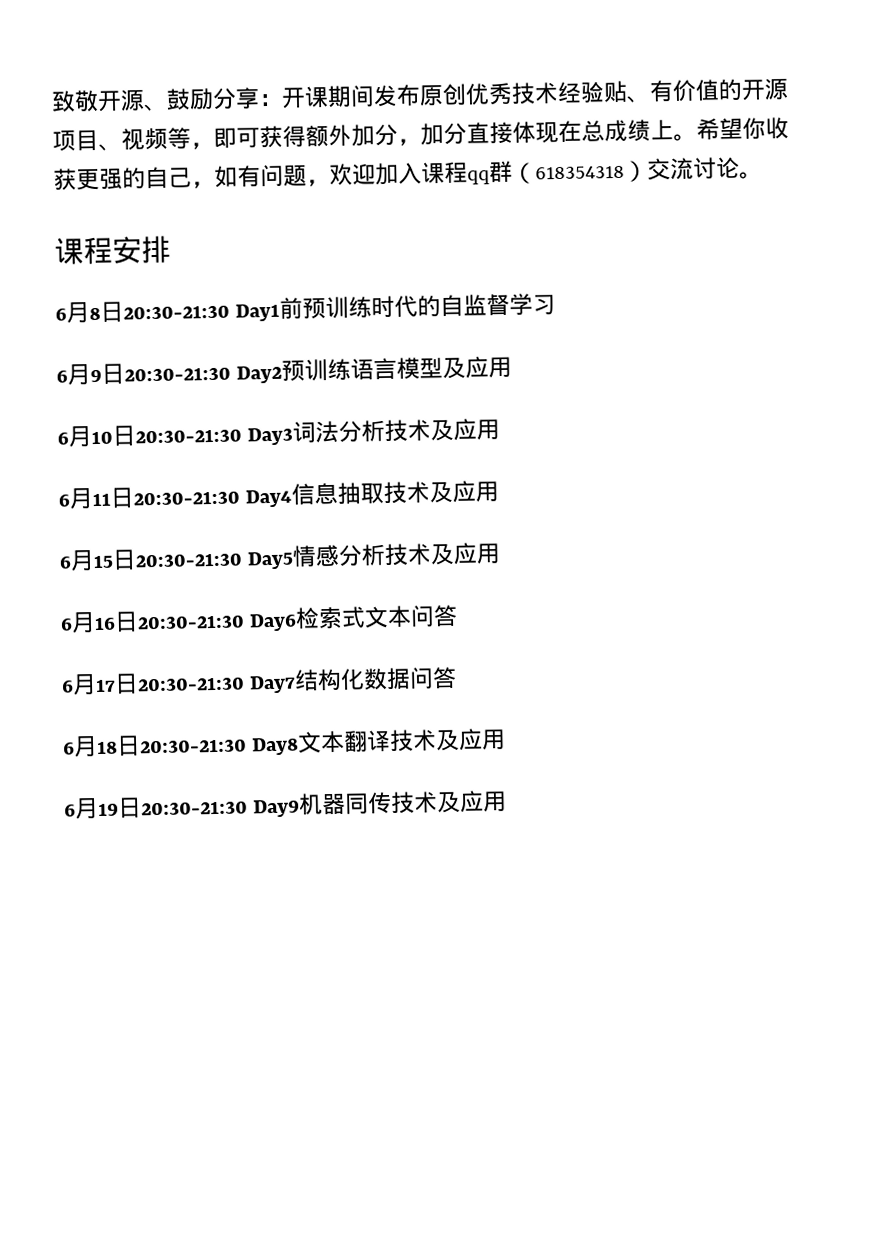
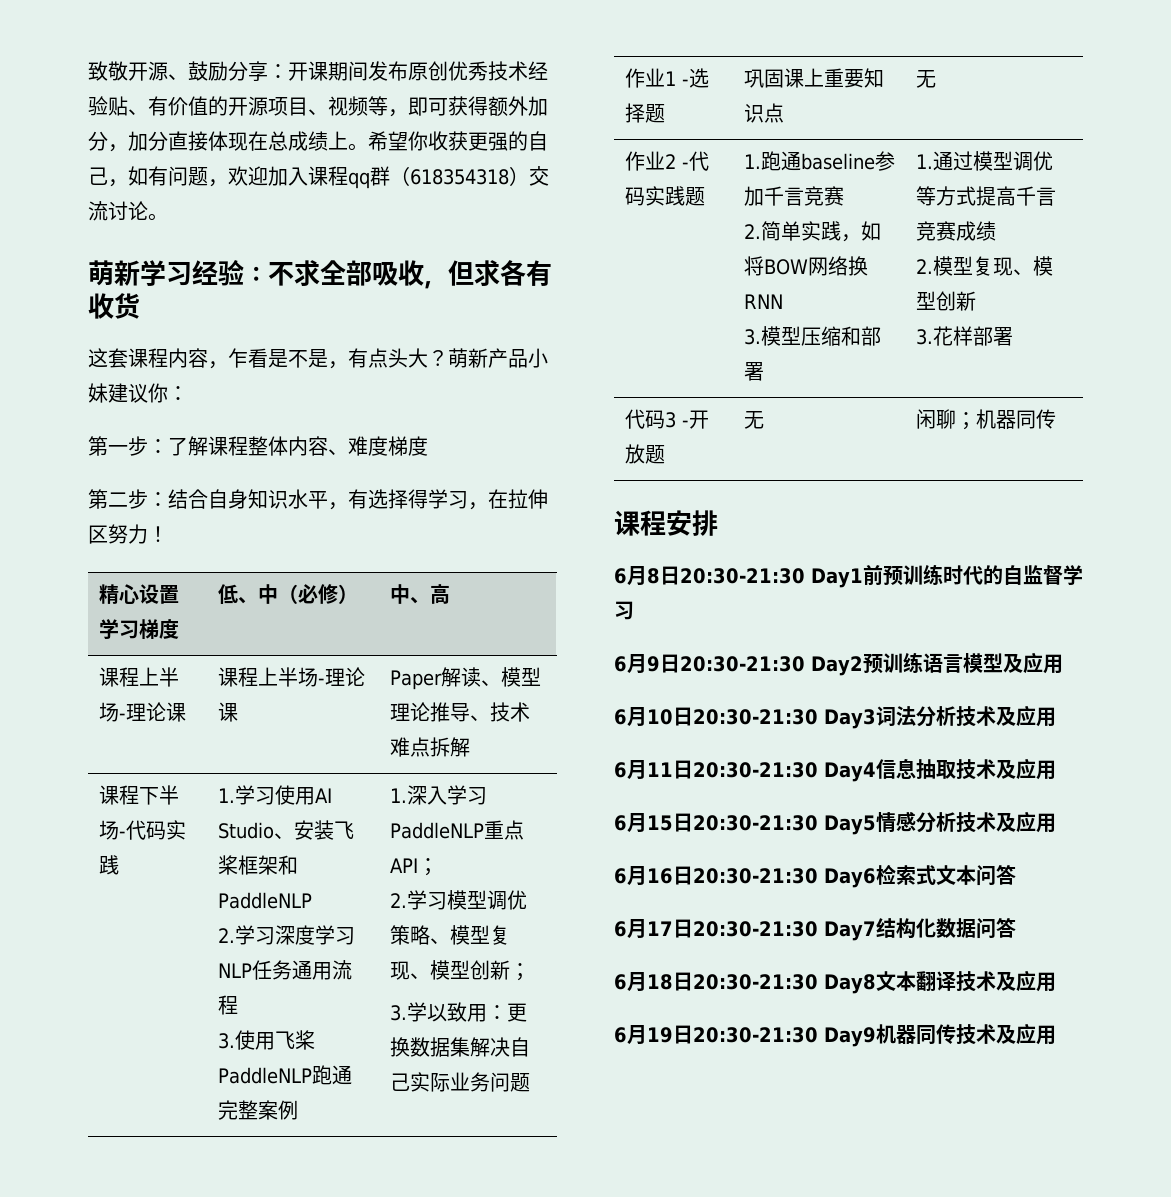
(763, 175) none -> [88,260,552,289] [88,293,140,319] [88,348,548,369] [88,383,188,403] [88,436,428,456] [88,489,548,510] [88,524,168,544] [98,584,179,604] [98,619,179,639] [217,584,358,604] [389,584,450,604] [98,667,179,687] [98,702,186,722] [217,667,365,687] [217,702,238,722] [389,667,541,690] [389,702,530,722] [389,737,470,757] [98,785,179,805] [98,820,186,840] [98,855,119,875] [217,785,332,805] [217,820,354,840] [217,855,298,875] [217,892,312,909] [217,925,355,945] [217,960,352,980] [217,995,238,1015] [217,1030,315,1050] [217,1065,352,1085] [217,1100,298,1120] [389,785,487,805] [389,820,524,840] [389,858,438,876] [389,890,527,910] [389,925,510,945] [389,960,530,981] [389,1002,527,1022] [389,1037,530,1057] [389,1072,530,1092] [624,68,709,88] [624,103,665,123] [743,68,884,88] [743,103,784,123] [915,70,936,88] [624,151,709,171] [624,186,705,206] [743,151,895,171] [743,186,844,206] [743,221,881,242] [743,256,868,276] [743,294,783,309] [743,326,881,346] [743,362,764,381] [915,151,1053,171] [915,186,1056,206] [915,221,996,241] [915,256,1053,276] [915,291,976,311] [915,326,1013,346] [624,409,709,429] [624,444,665,464] [743,411,764,429] [915,409,1056,430] // 萌新学习经验：不求全部吸收，但求各有收货 // 这套课程内容，乍看是不是，有点头大？萌新产品小妹建议你： // 第一步：了解课程整体内容、难度梯度 // 第二步：结合自身知识水平，有选择得学习，在拉伸区努力！ // 精心设置学习梯度 | 低、中（必修） | 中、高 // 课程上半场-理论课 | 课程上半场-理论课 | Paper解读、模型理论推导、技术难点拆解 // 课程下半场-代码实践 | 1.学习使用AI Studio、安装飞桨框架和PaddleNLP // 2.学习深度学习NLP任务通用流程 // 3.使用飞桨PaddleNLP跑通完整案例 | 1.深入学习PaddleNLP重点API； // 2.学习模型调优策略、模型复现、模型创新； // 3.学以致用：更换数据集解决自己实际业务问题 // 作业1 -选择题 | 巩固课上重要知识点 | 无 // 作业2 -代码实践题 | 1.跑通baseline参加千言竞赛 // 2.简单实践，如将BOW网络换RNN // 3.模型压缩和部署 | 1.通过模型调优等方式提高千言竞赛成绩 // 2.模型复现、模型创新 // 3.花样部署 // 代码3 -开放题 | 无 | 闲聊；机器同传

